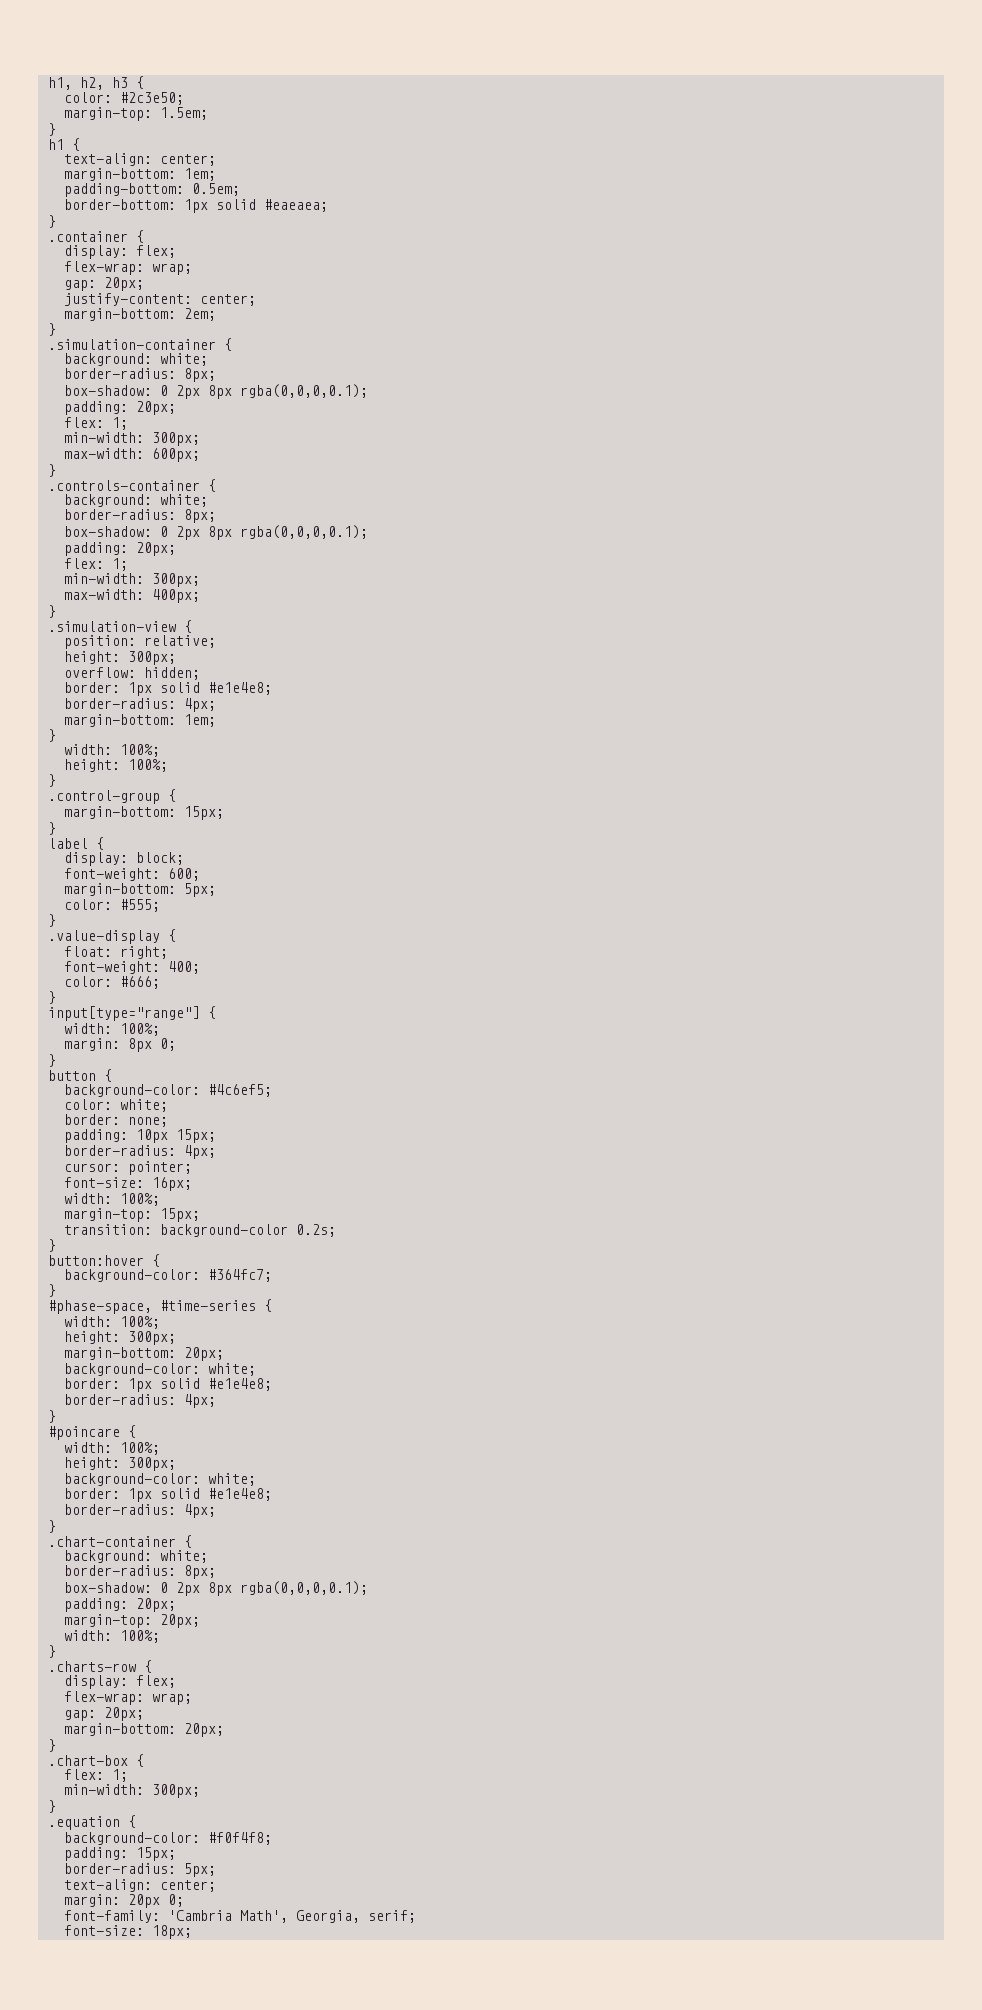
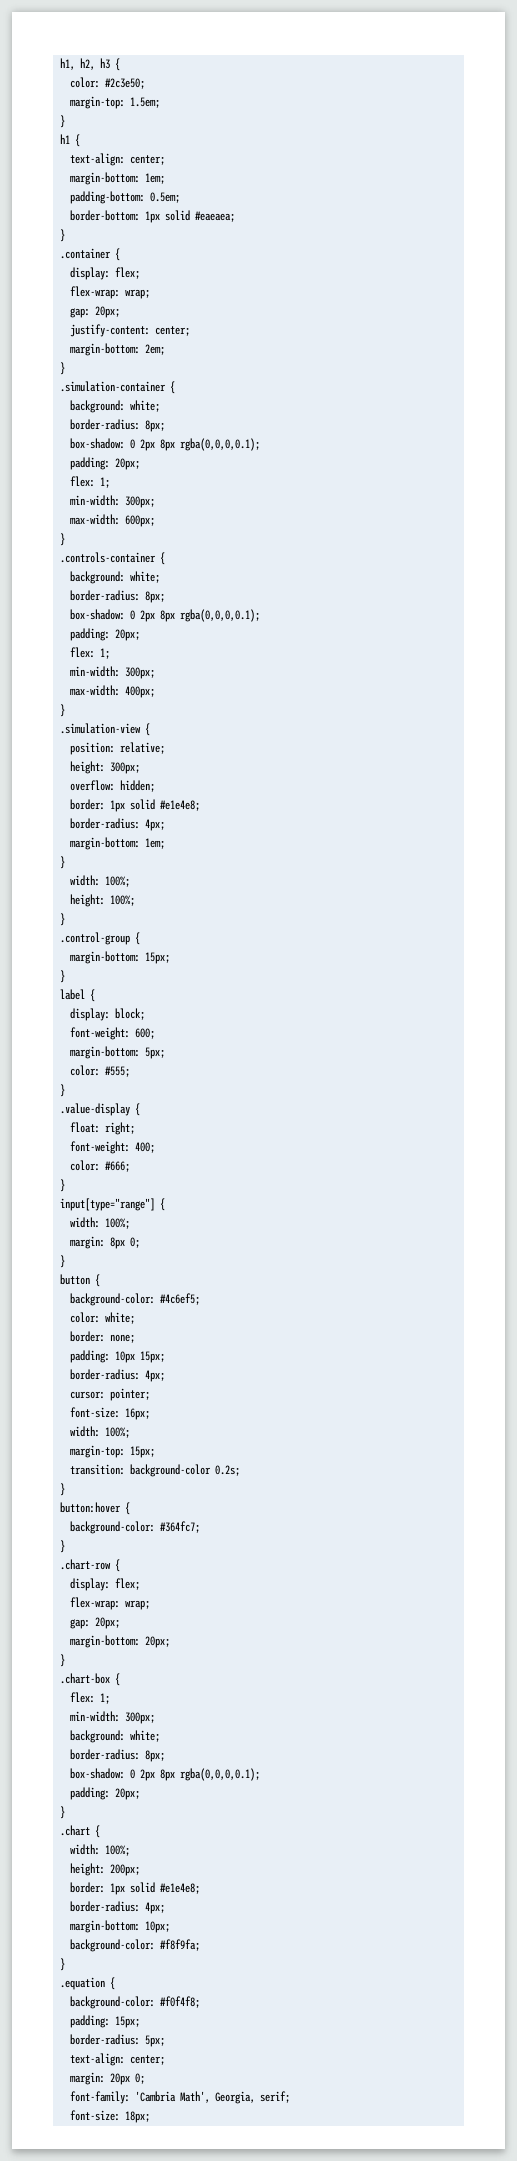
[47,1299,272,1314] [63,1316,160,1329] [63,1331,176,1345] [63,1347,224,1361] [63,1363,256,1376] [63,1378,272,1392] [63,1394,216,1408] [47,1410,56,1423] [47,1425,136,1440] [63,1442,160,1455] [63,1457,176,1471] [63,1473,256,1486] [63,1488,272,1502] [63,1504,216,1518] [47,1520,56,1533] [47,1535,192,1548] [63,1550,208,1563] [63,1565,216,1579] [63,1581,368,1596] [63,1598,176,1612] [63,1614,200,1628] [63,1630,160,1643] [47,1645,56,1658] [47,1661,136,1672] #phase-space, #time-series { // width: 100%; // height: 300px; // margin-bottom: 20px; // background-color: white; // border: 1px solid #e1e4e8; // border-radius: 4px; // } // #poincare { // width: 100%; // height: 300px; // background-color: white; // border: 1px solid #e1e4e8; // border-radius: 4px; // } // .chart-container { // background: white; // border-radius: 8px; // box-shadow: 0 2px 8px rgba(0,0,0,0.1); // padding: 20px; // margin-top: 20px; // width: 100%; // } // .charts-row -> [59,1559,111,1570] .chart-row
(200, 1791) none -> [69,1730,160,1743] [69,1749,165,1762] [69,1768,260,1781] [69,1787,140,1800] [59,1806,65,1819] [59,1825,100,1838] [69,1844,130,1856] [69,1863,140,1876] [69,1882,200,1895] [69,1901,165,1914] [69,1920,170,1933] [69,1939,200,1952] // background: white; // border-radius: 8px; // box-shadow: 0 2px 8px rgba(0,0,0,0.1); // padding: 20px; // } // .chart { // width: 100%; // height: 200px; // border: 1px solid #e1e4e8; // border-radius: 4px; // margin-bottom: 10px; // background-color: #f8f9fa;

